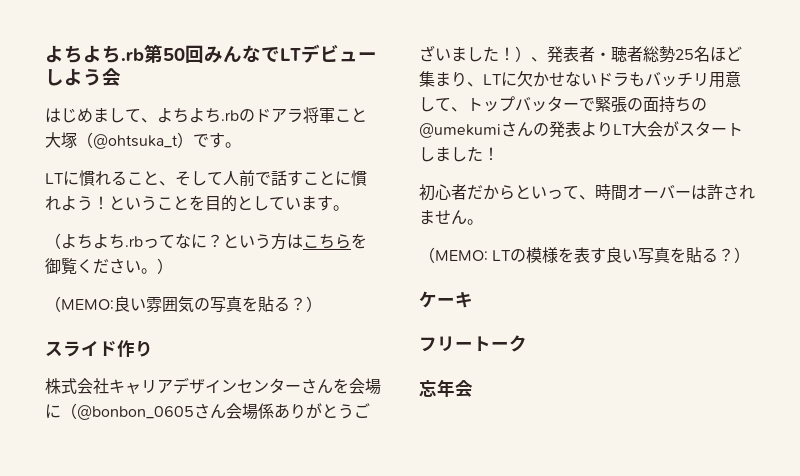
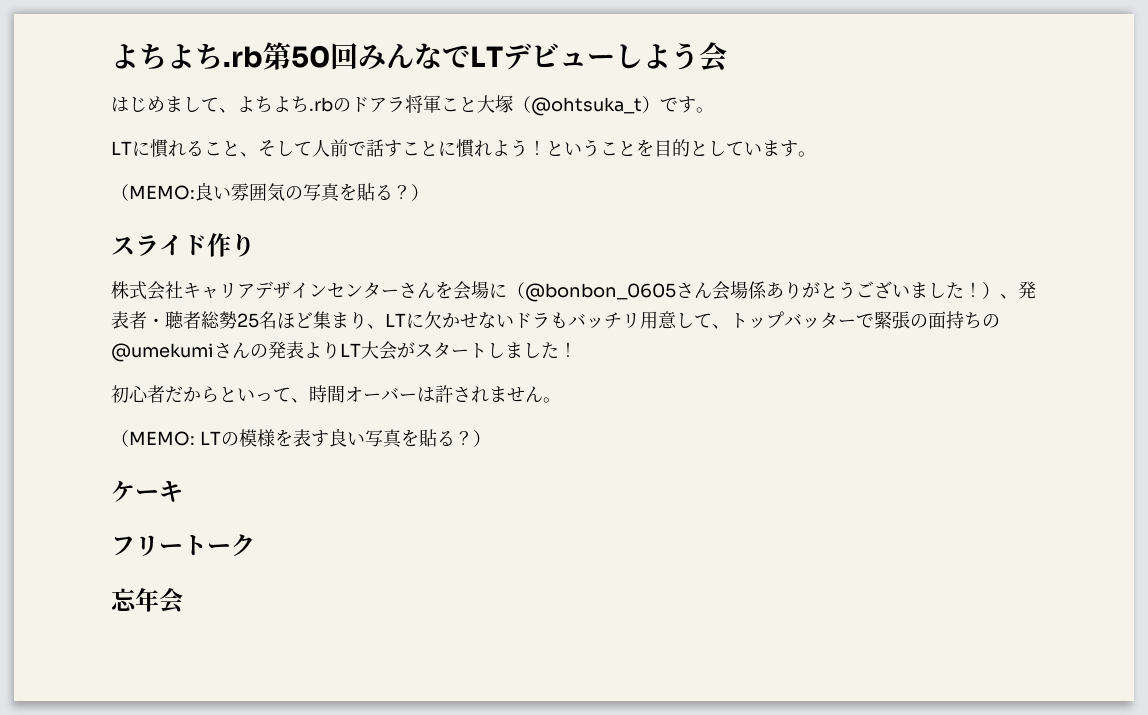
[45,233,367,250] [45,258,173,275] // （よちよち.rbってなに？という方はこちらを御覧ください。） -> (816, 154) none

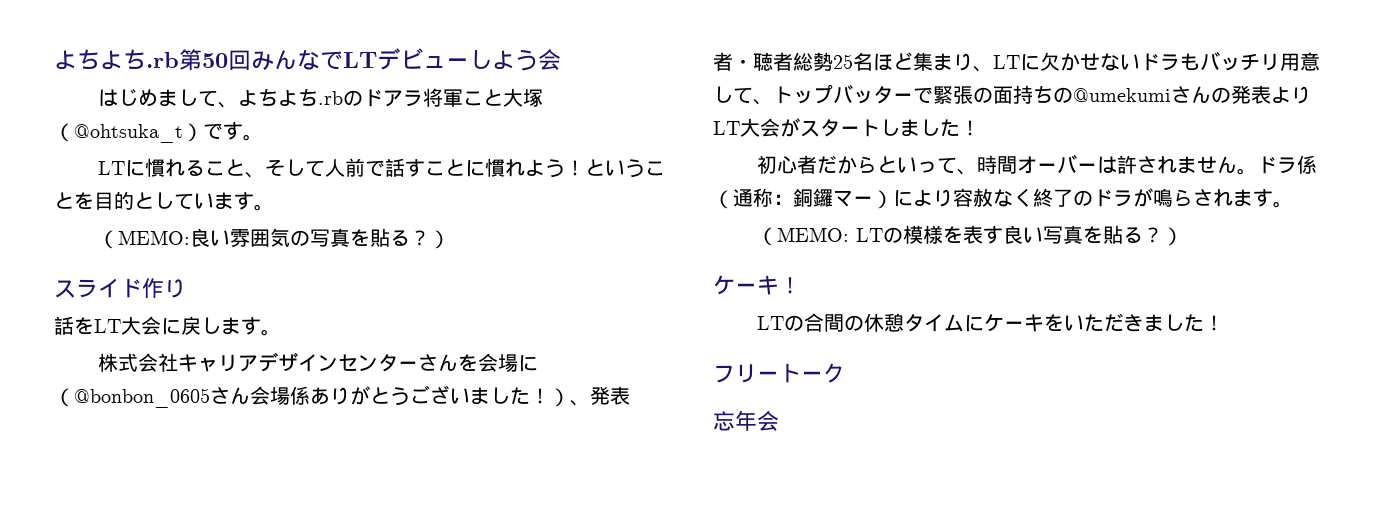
(255, 245) none -> [54,316,281,336] // 話をLT大会に戻します。
(561, 400) none -> [1256,155,1317,174] [713,188,1293,209] ドラ係（通称：銅鑼マー）により容赦なく終了のドラが鳴らされます。
(183, 491) none -> [779,277,801,294] [756,313,1224,332] ！ // LTの合間の休憩タイムにケーキをいただきました！

